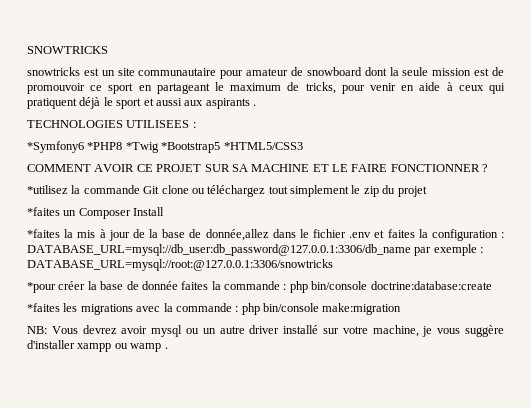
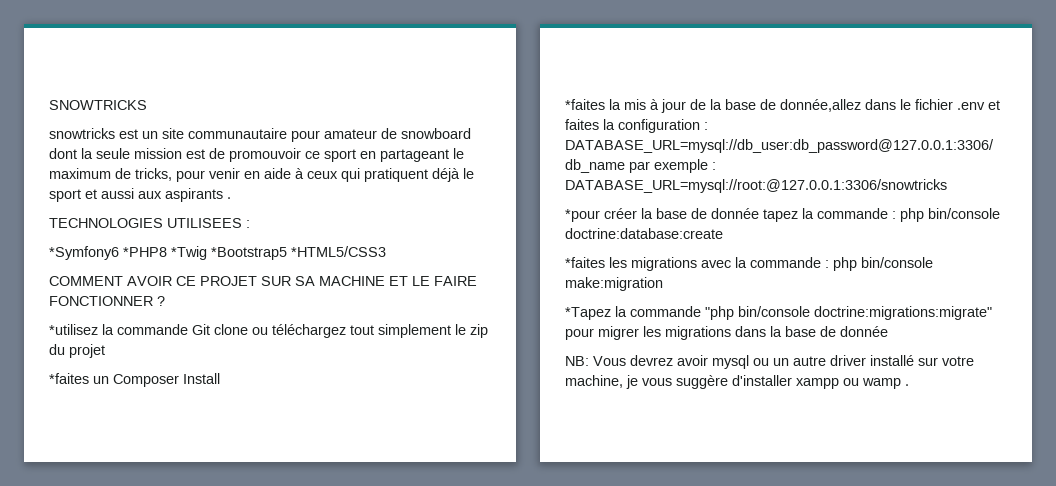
[181,281,209,290] faites -> [763,209,798,222] tapez
(402, 309) none -> [565,306,992,320] [565,326,888,340] // *Tapez la commande "php bin/console doctrine:migrations:migrate" pour migrer les migrations dans la base de donnée

